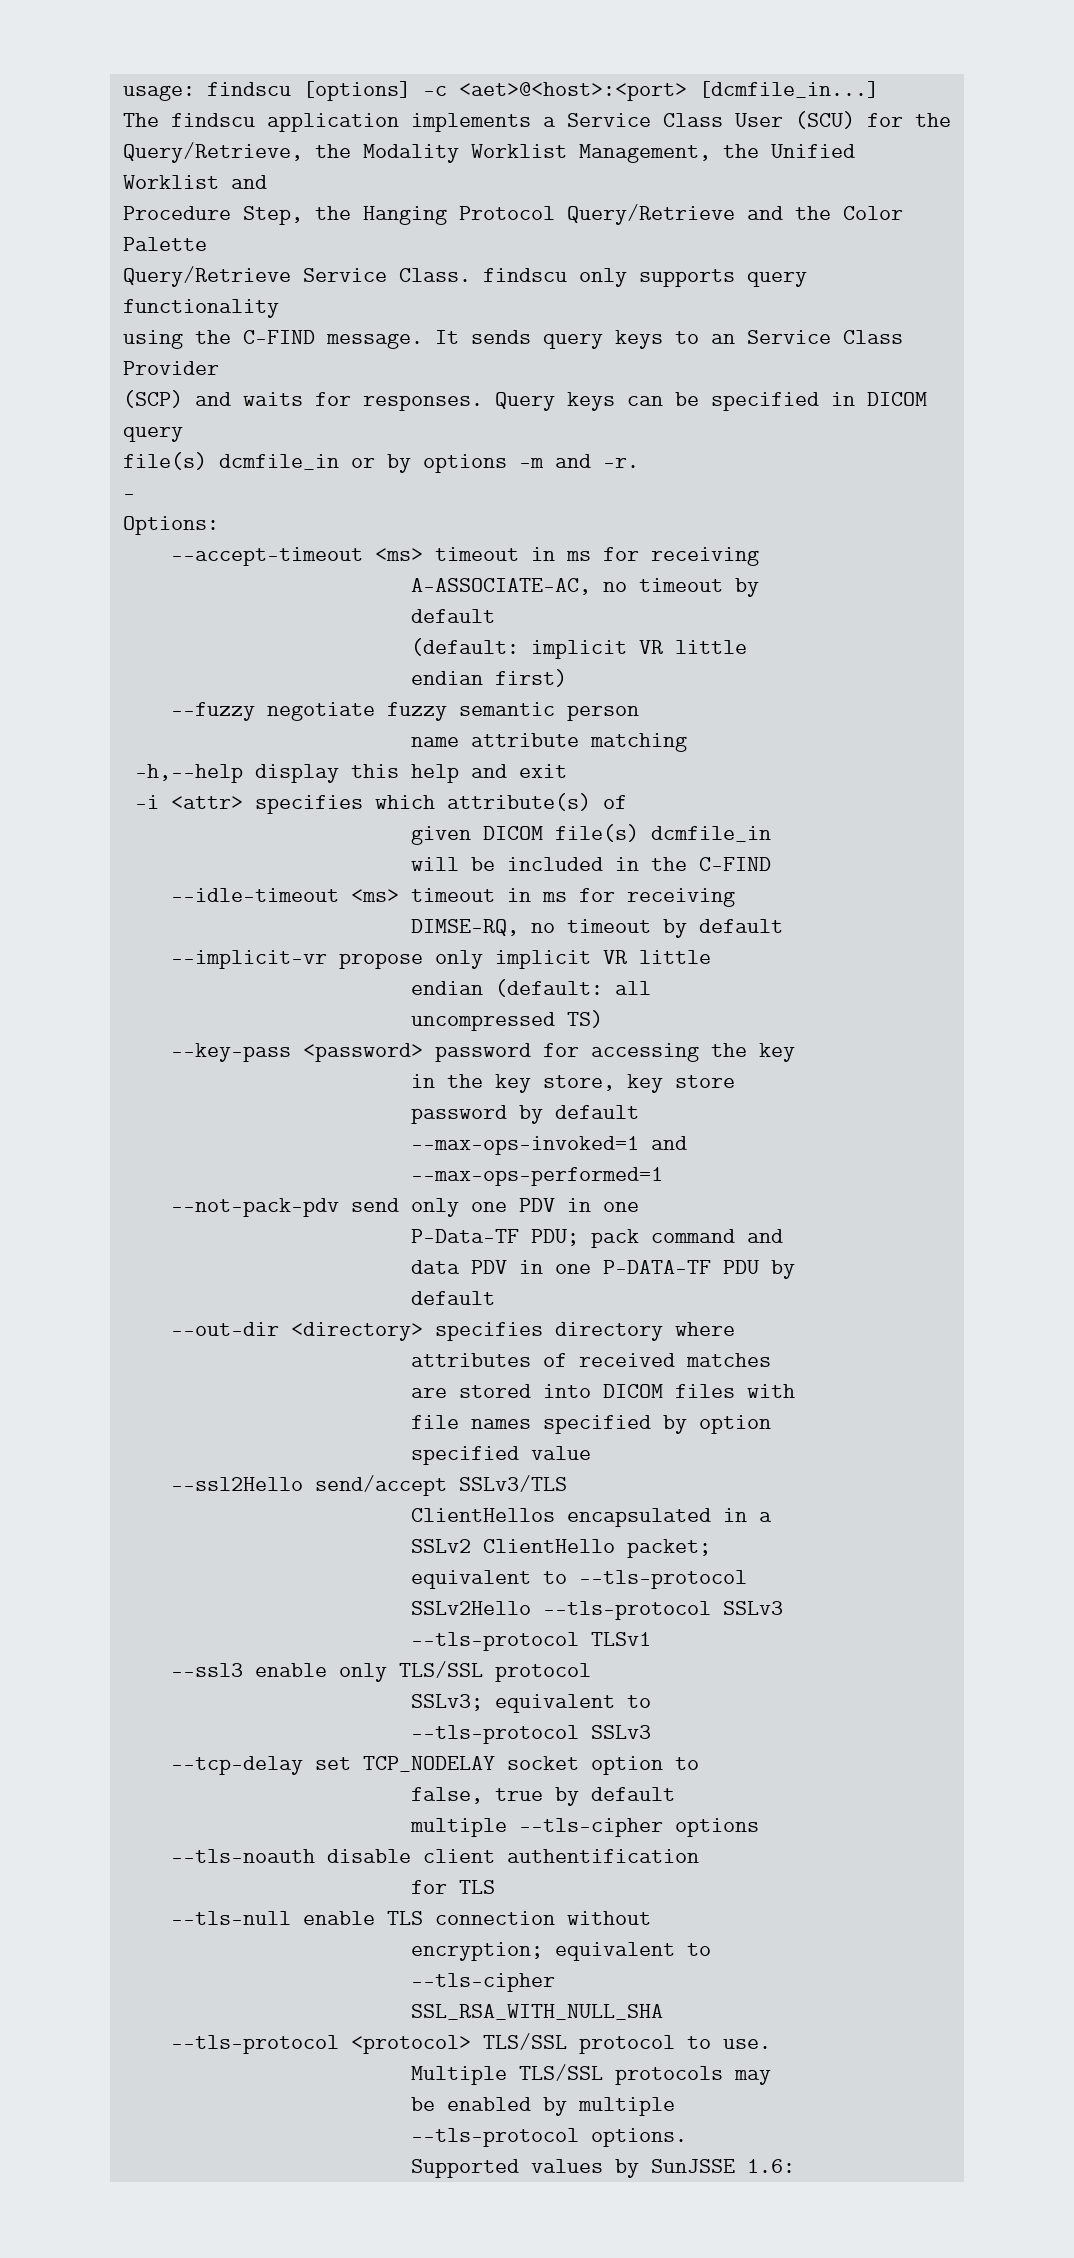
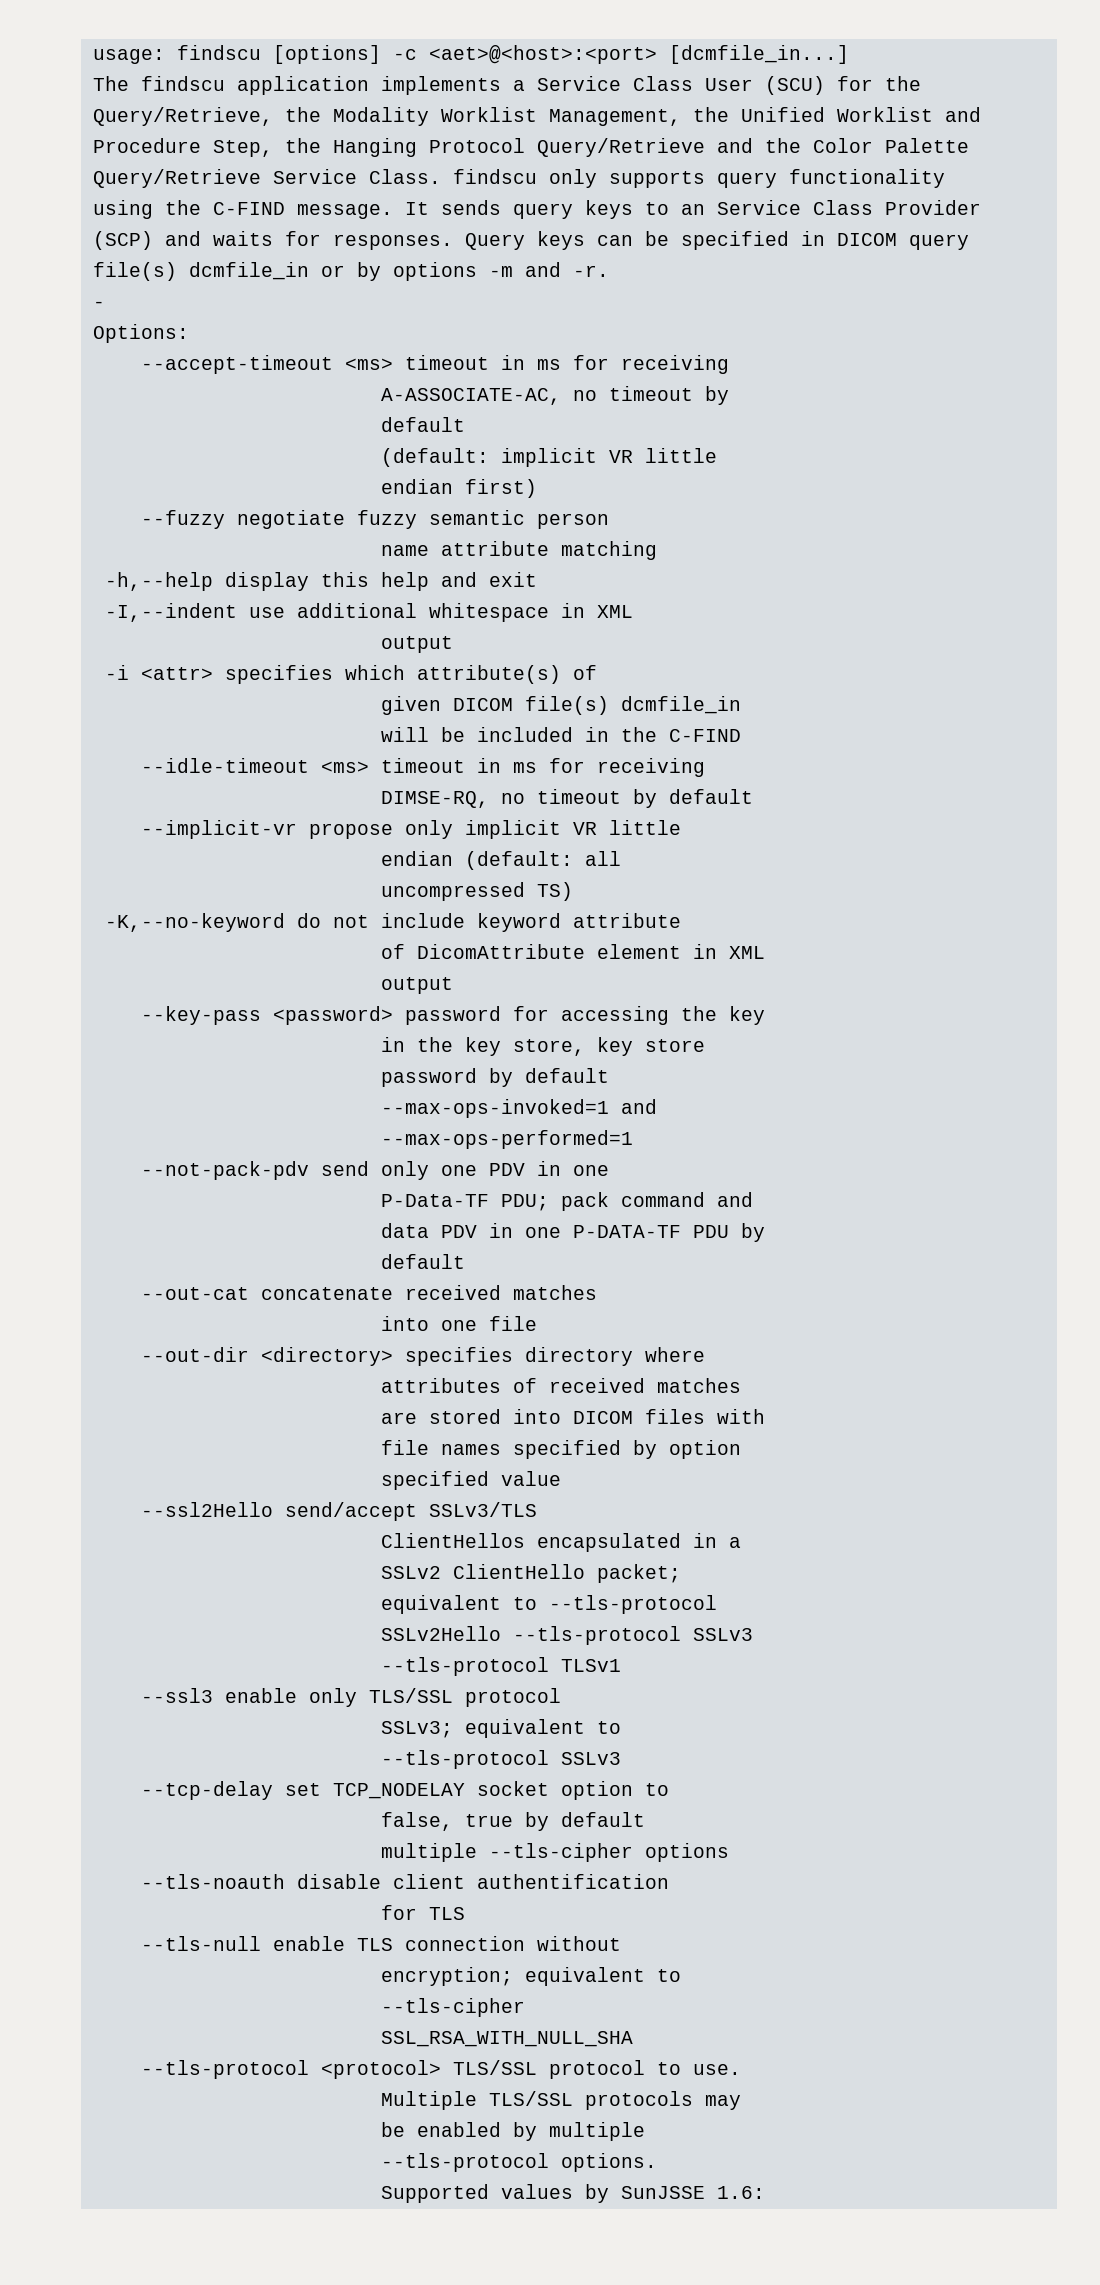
(567, 771) none -> [104,603,633,622] [380,636,453,653] // -I,--indent use additional whitespace in XML // output
(603, 1019) none -> [104,913,681,932] [380,944,765,959] [380,977,453,994] // -K,--no-keyword do not include keyword attribute // of DicomAttribute element in XML // output
(495, 1298) none -> [140,1285,597,1300] [380,1316,537,1331] // --out-cat concatenate received matches // into one file

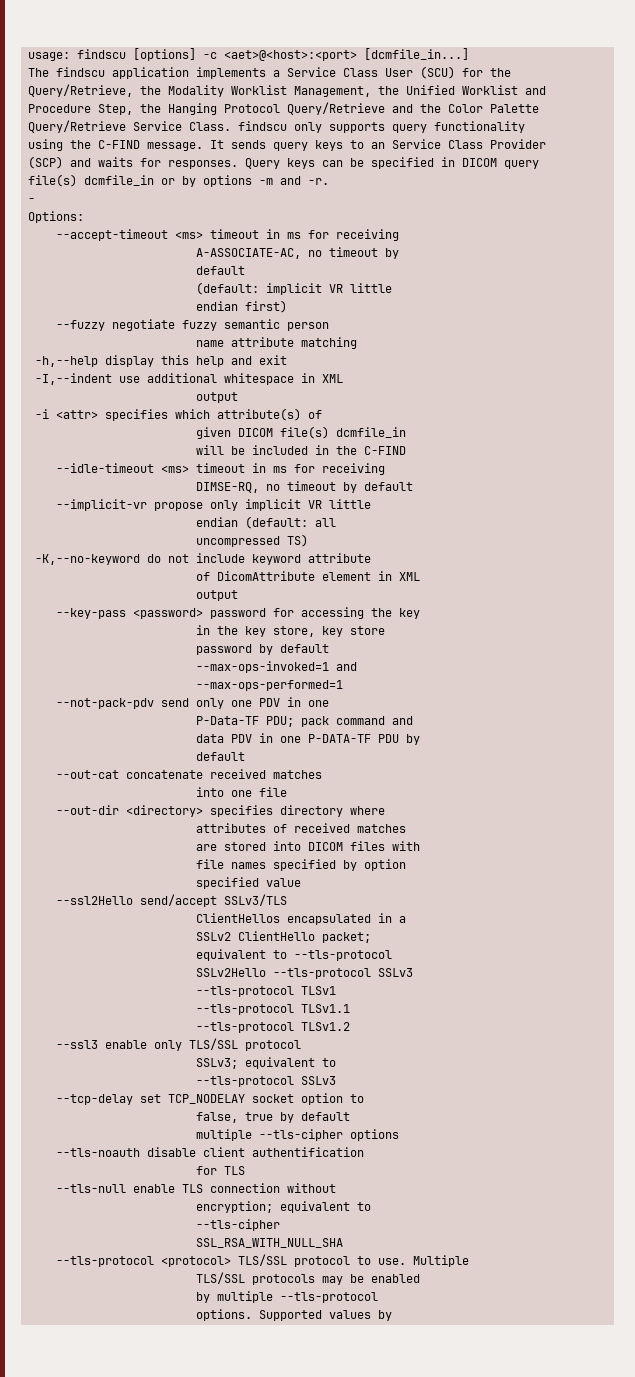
(621, 1665) none -> [195,1004,350,1015] [195,1022,350,1033] // --tls-protocol TLSv1.1 // --tls-protocol TLSv1.2
[380,2091,477,2110] // Multiple -> [412,1255,469,1267] Multiple //
(741, 2102) // -> (343, 1280) none
(501, 2129) none -> (420, 1278) //
[380,2153,549,2172] // --tls-protocol -> [279,1292,378,1303] --tls-protocol //
(657, 2162) // -> (252, 1315) none
[620,2186,765,2199] SunJSSE 1.6: -> (392, 1315) none

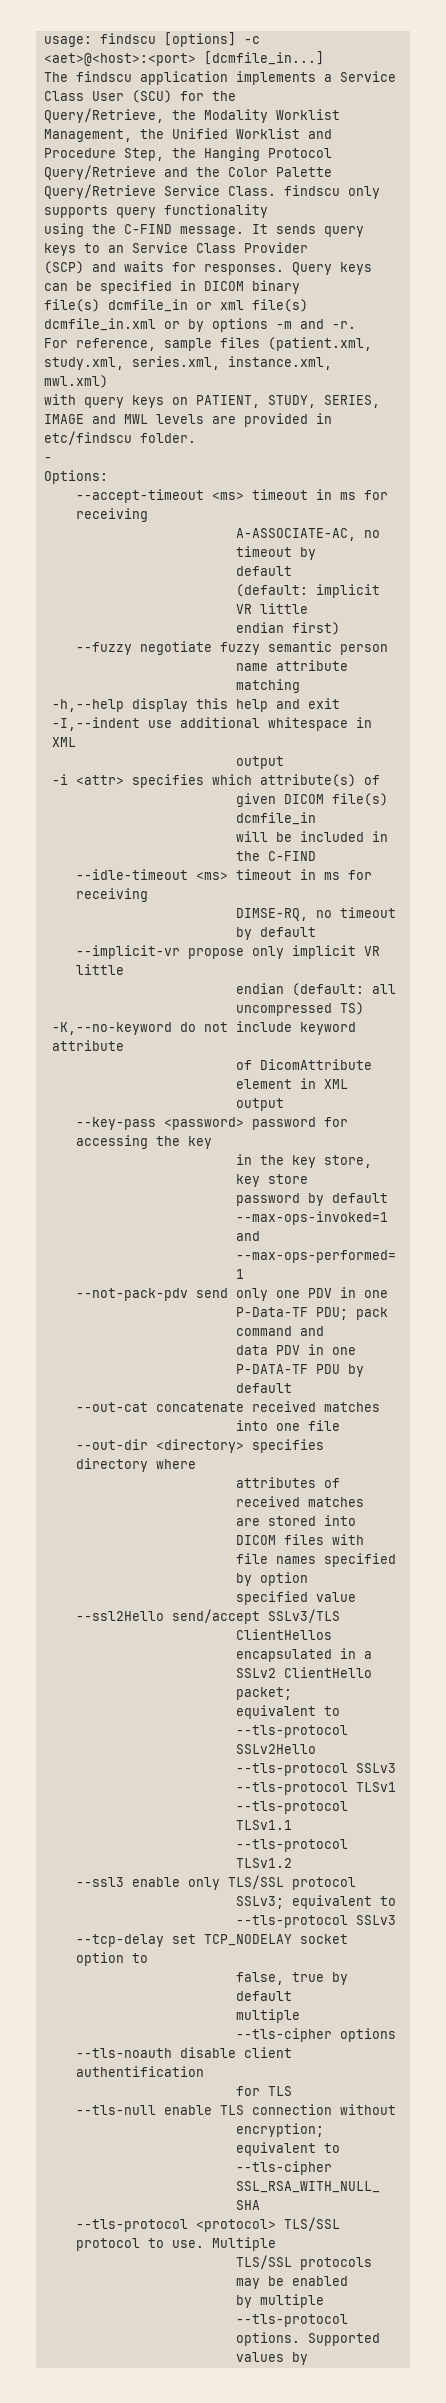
[503,160,539,169] query -> [251,280,300,294] binary
(175, 181) none -> [219,299,308,312] [43,318,180,331] xml file(s) dcmfile_in.xml or
(329, 181) none -> [43,337,372,351] [43,356,332,370] [43,375,108,388] [43,394,380,408] [43,413,332,427] [43,431,196,445] // For reference, sample files (patient.xml, study.xml, series.xml, instance.xml, mwl.xml) // with query keys on PATIENT, STUDY, SERIES, IMAGE and MWL levels are provided in etc/findscu folder.

